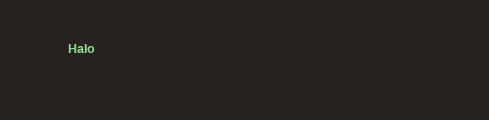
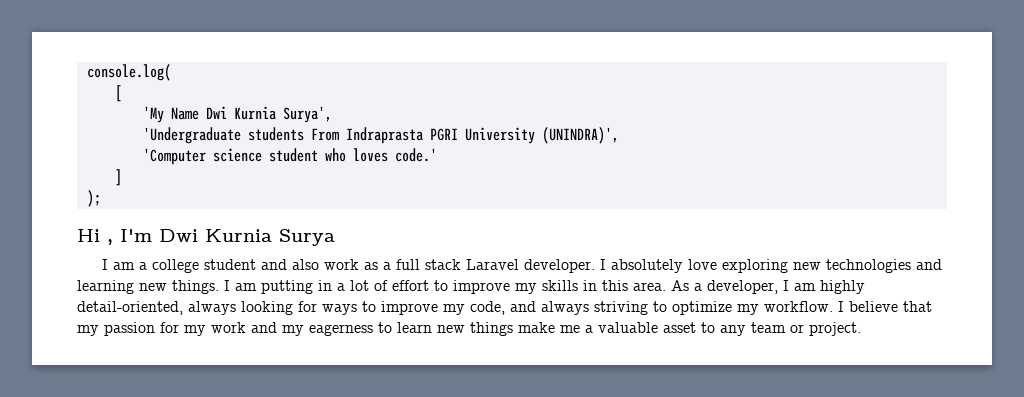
[68,44,95,53] Halo -> [86,64,171,81] [114,85,122,102] [142,106,332,123] [142,127,619,144] [142,148,437,165] [114,169,122,186] [86,190,101,207] [77,229,335,246] [101,259,942,273] [77,280,865,294] [77,301,932,315] [77,322,861,336] console.log( // [ // 'My Name Dwi Kurnia Surya', // 'Undergraduate students From Indraprasta PGRI University (UNINDRA)', // 'Computer science student who loves code.' // ] // ); // Hi , I'm Dwi Kurnia Surya // I am a college student and also work as a full stack Laravel developer. I absolutely love exploring new technologies and learning new things. I am putting in a lot of effort to improve my skills in this area. As a developer, I am highly detail-oriented, always looking for ways to improve my code, and always striving to optimize my workflow. I believe that my passion for my work and my eagerness to learn new things make me a valuable asset to any team or project.

